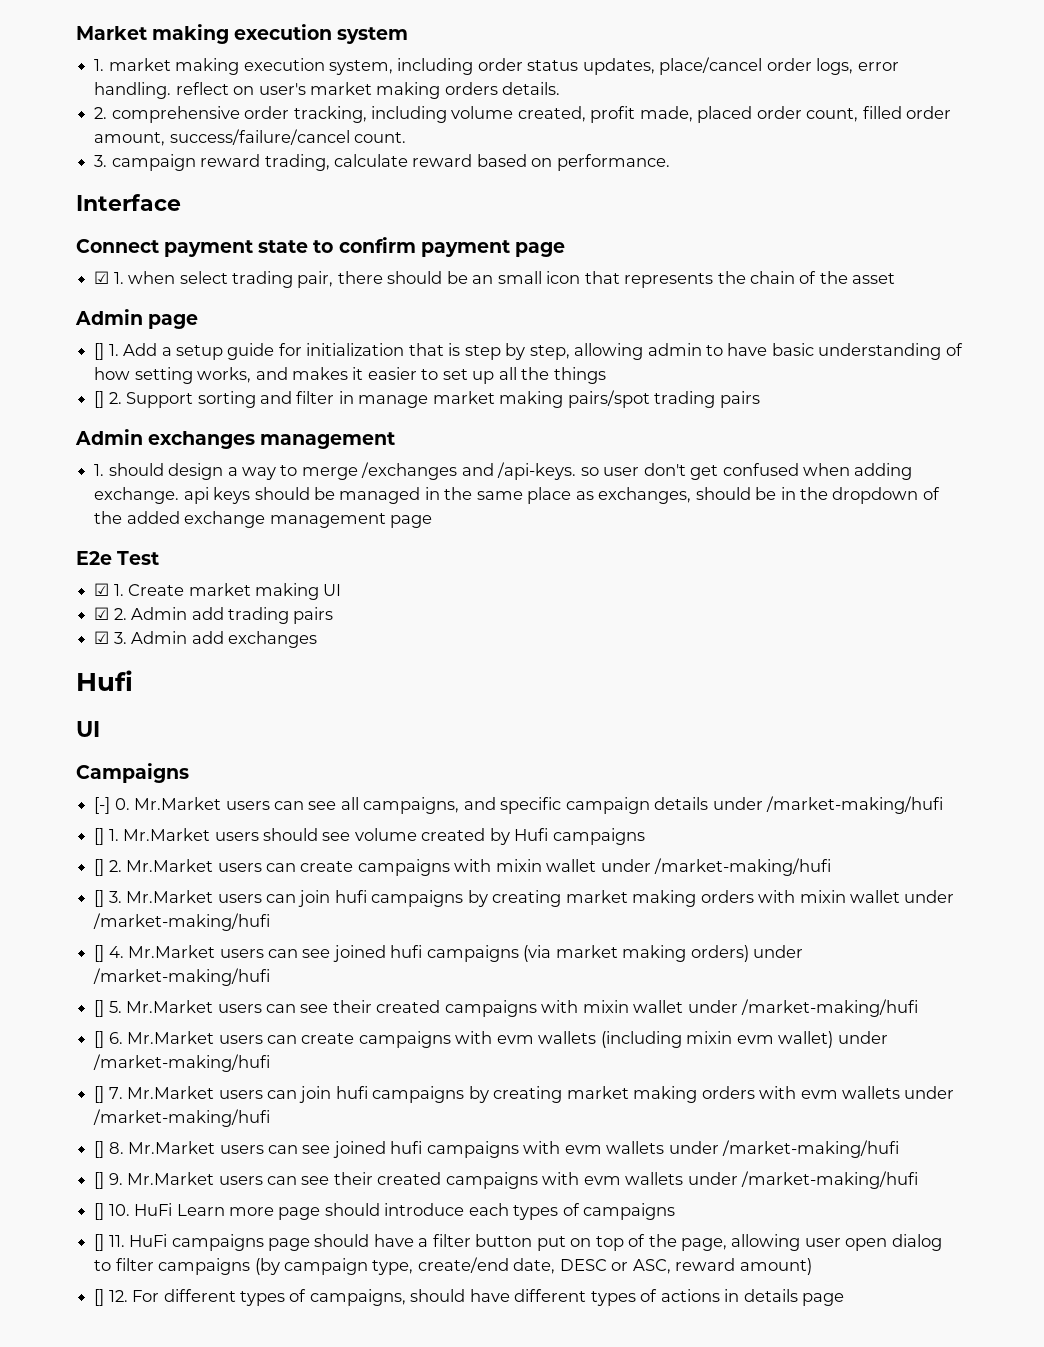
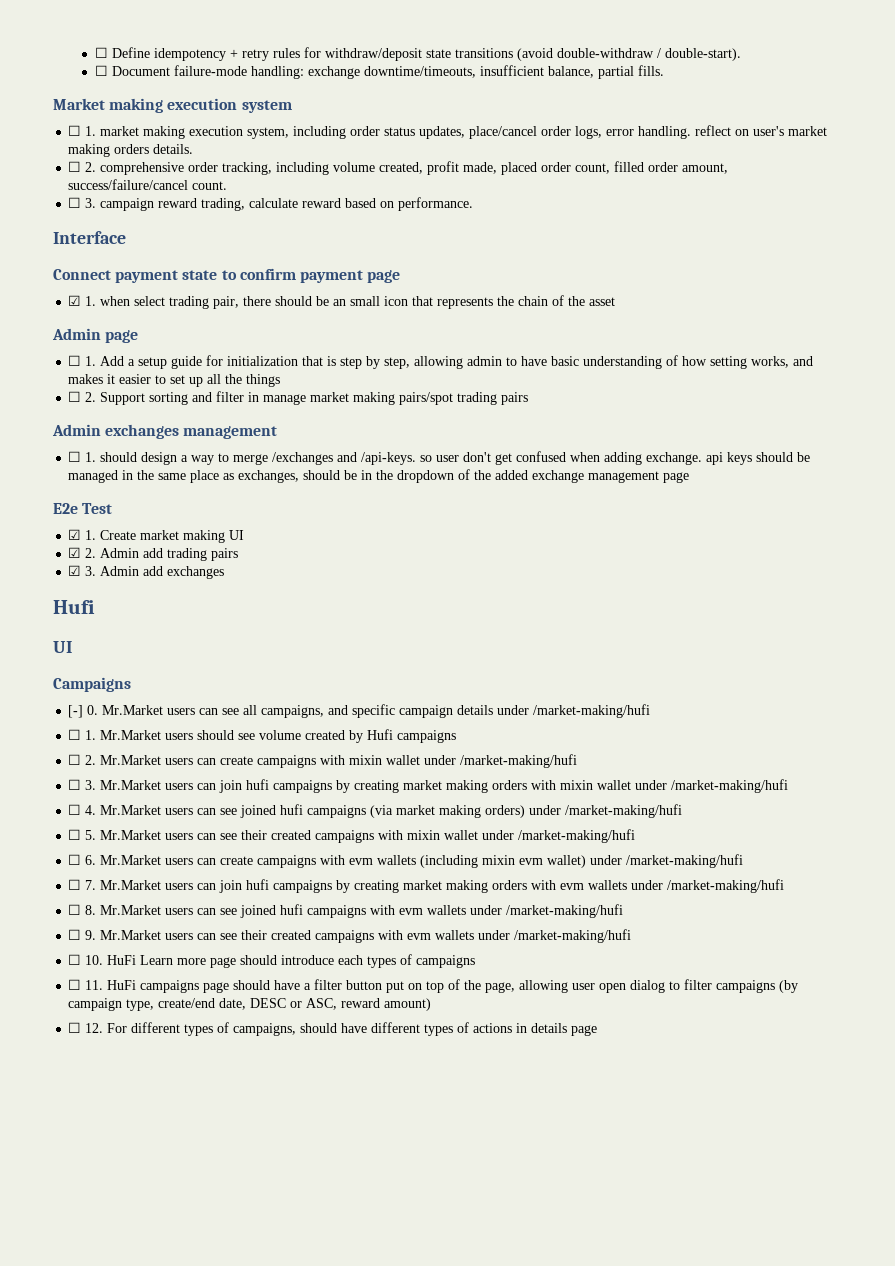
(76, 33) none -> [94,47,741,61] [94,65,664,79] ☐ Define idempotency + retry rules for withdraw/deposit state transitions (avoid double-withdraw / double-start). // ☐ Document failure-mode handling: exchange downtime/timeouts, insufficient balance, partial fills. //
(409, 35) none -> [68,125,82,136] ☐
(561, 88) none -> [68,161,82,172] ☐
(407, 137) none -> [68,197,82,208] ☐
[94,343,105,360] [] -> [68,355,82,366] ☐
[94,391,105,408] [] -> [68,391,82,402] ☐
(396, 440) none -> [68,451,82,462] ☐
[94,828,105,845] [] -> [68,729,82,740] ☐
[94,859,105,876] [] -> [68,754,82,765] ☐
[94,890,105,907] [] -> [68,779,82,790] ☐
[94,945,105,962] [] -> [68,804,82,815] ☐
[94,1000,105,1017] [] -> [68,829,82,840] ☐
[94,1031,105,1048] [] -> [68,854,82,865] ☐
[94,1086,105,1103] [] -> [68,879,82,890] ☐
[94,1141,105,1158] [] -> [68,904,82,915] ☐
[94,1172,105,1189] [] -> [68,929,82,940] ☐
[94,1203,105,1220] [] -> [68,954,82,965] ☐
[94,1234,105,1251] [] -> [68,979,82,990] ☐
[94,1289,105,1306] [] -> [68,1022,82,1033] ☐

